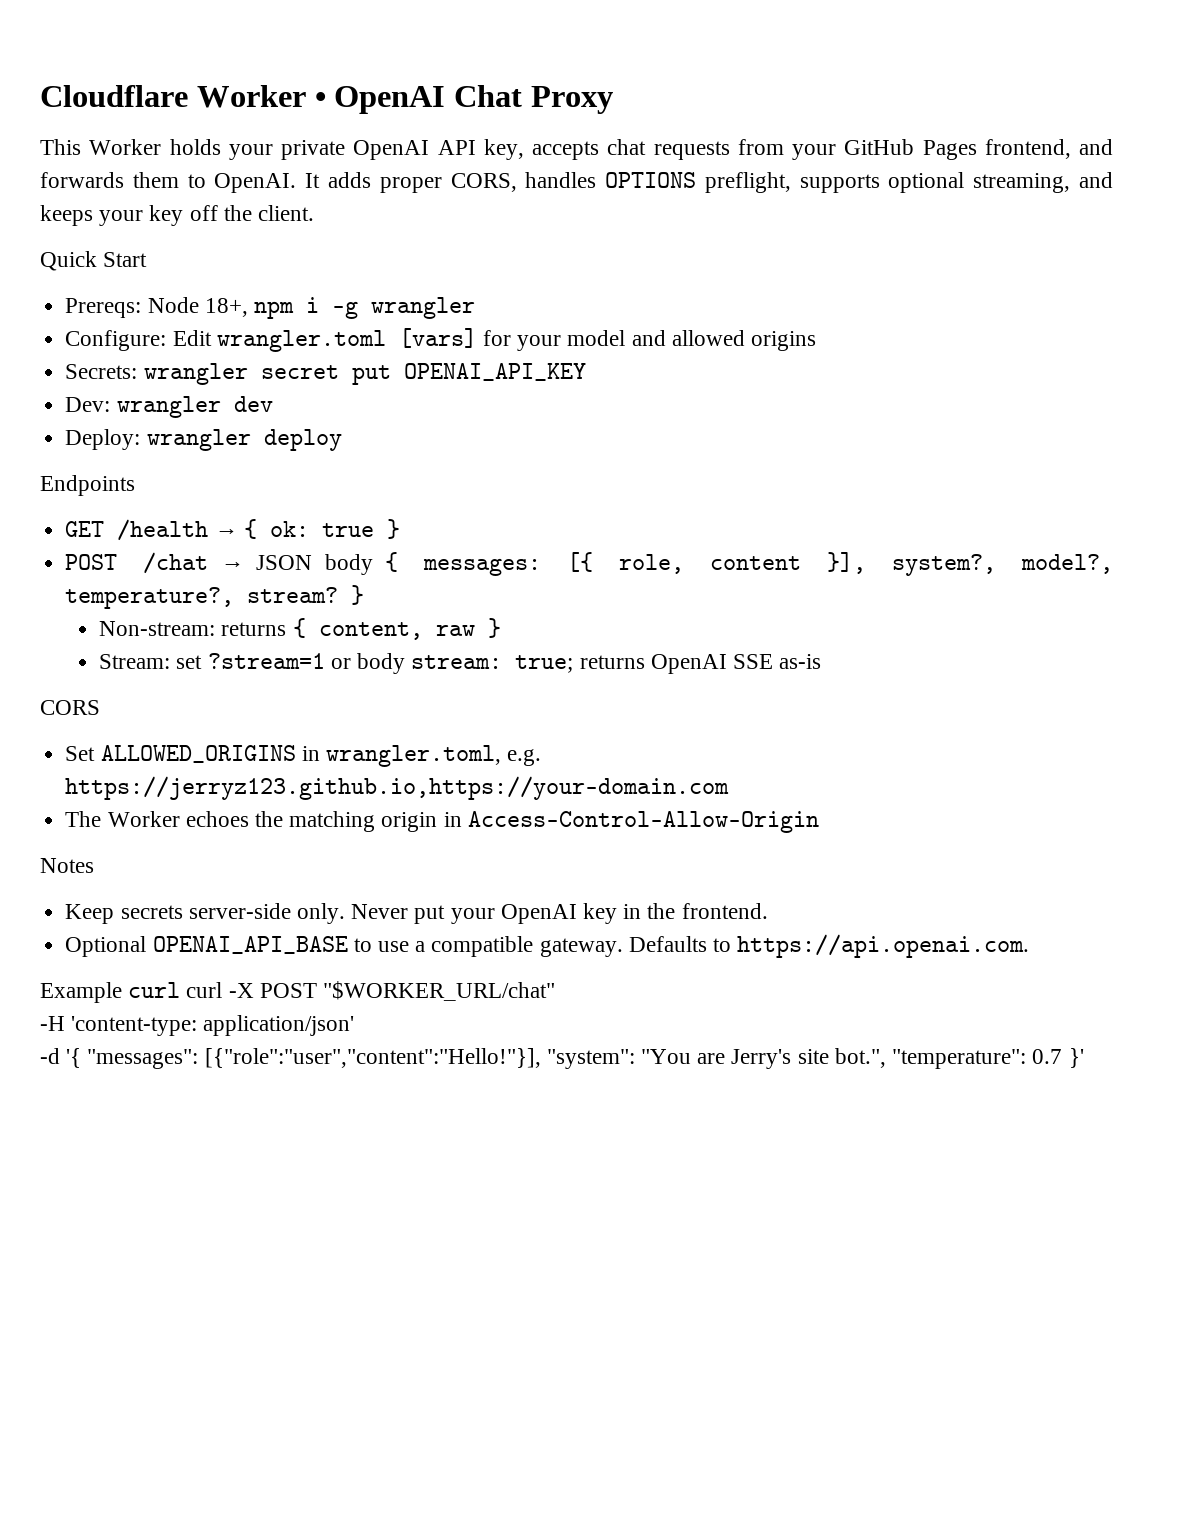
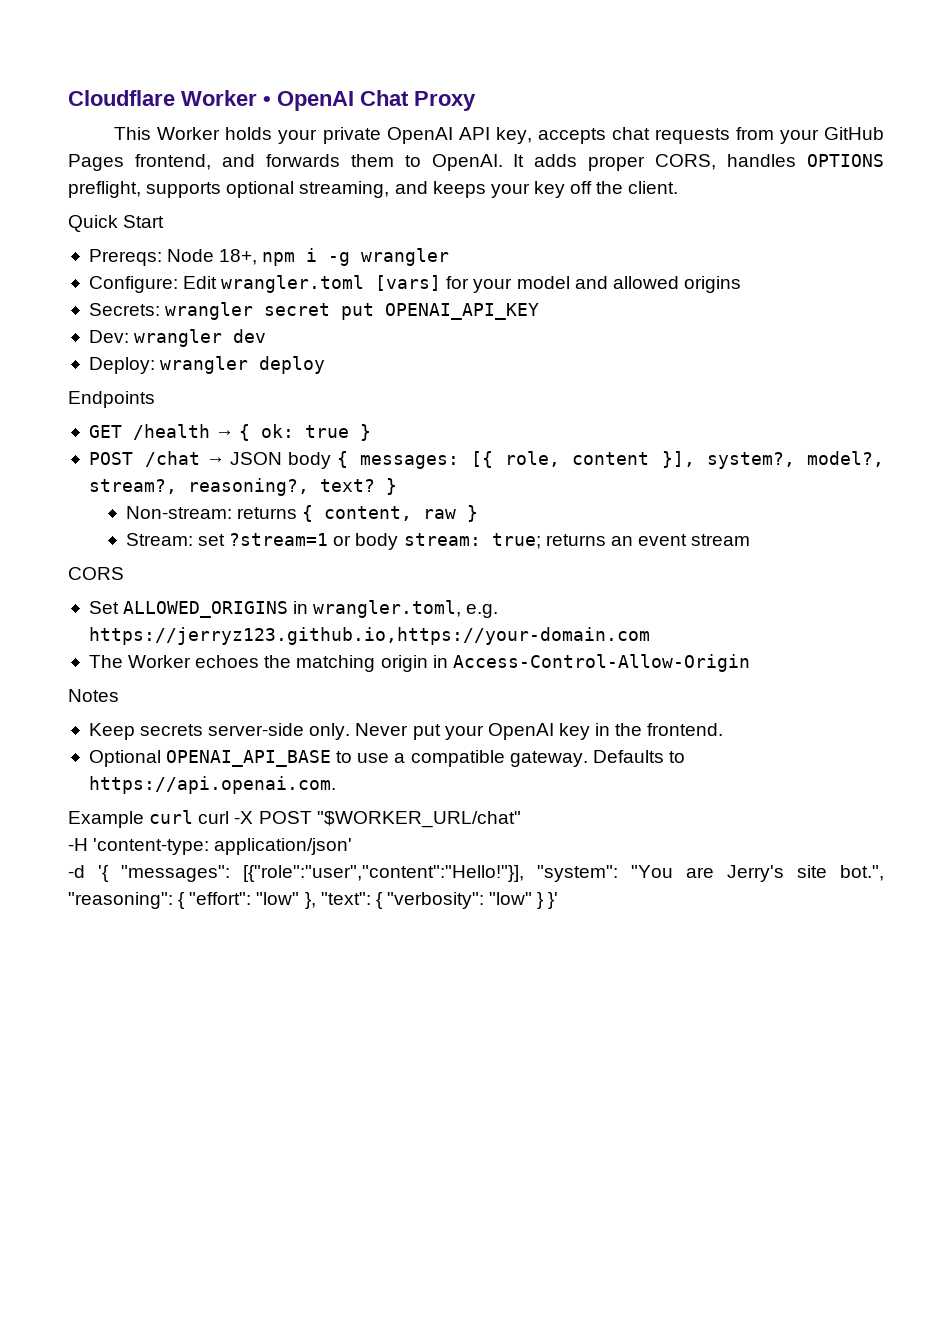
[65,587,339,609] temperature?, stream? -> [88,478,375,496] stream?, reasoning?, text?
[650,654,822,674] OpenAI SSE as‑is -> [610,534,751,546] an event stream
[892,1049,1063,1069] "temperature": 0.7 -> [68,892,544,909] "reasoning": { "effort": "low" }, "text": { "verbosity": "low" }

